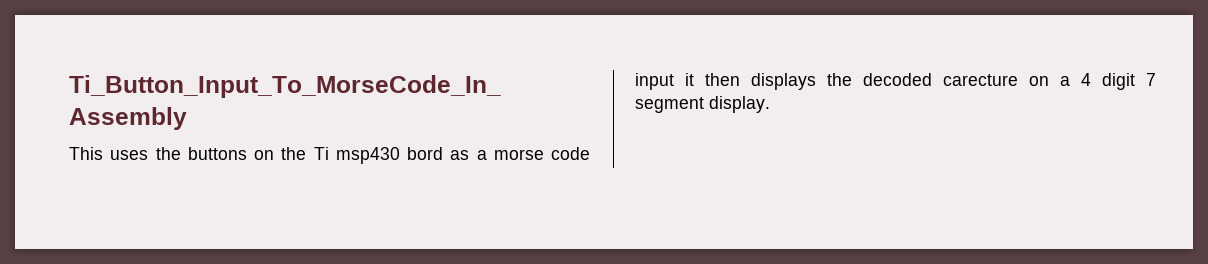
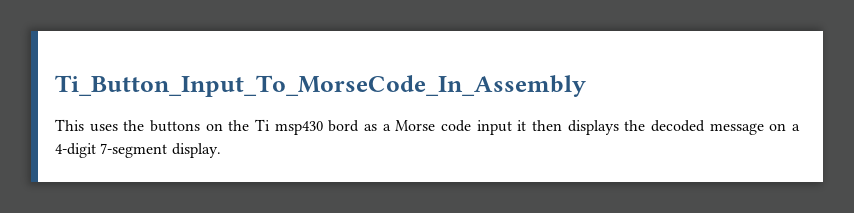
[493,149,544,160] morse -> [395,120,436,131] Morse
[943,74,1018,86] carecture -> [709,123,764,135] message
[1081,73,1156,90] [635,97,704,113] 4 digit 7 segment -> [55,143,168,158] 4-digit 7-segment

